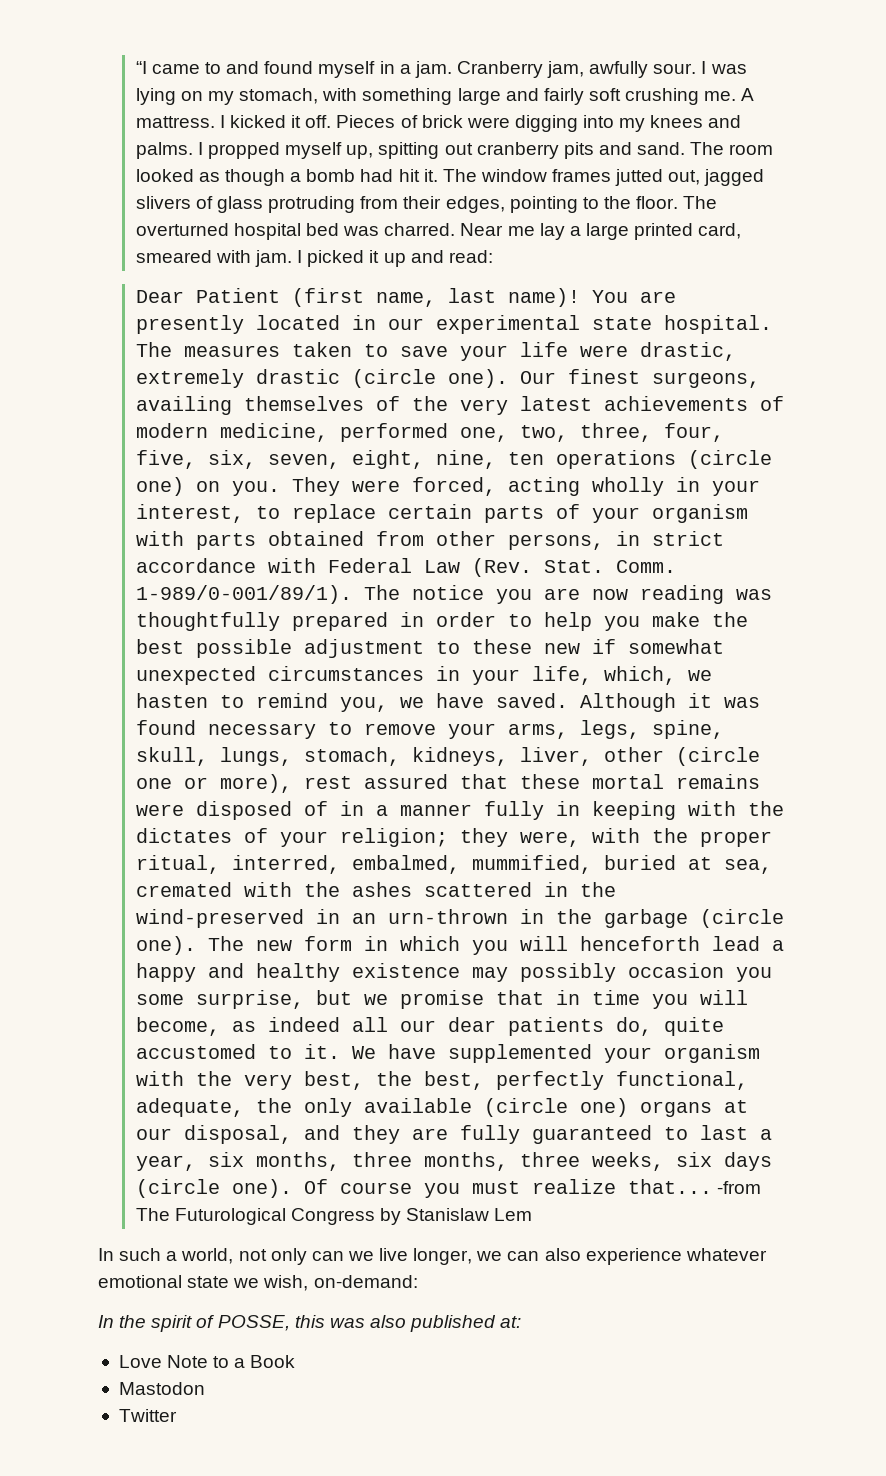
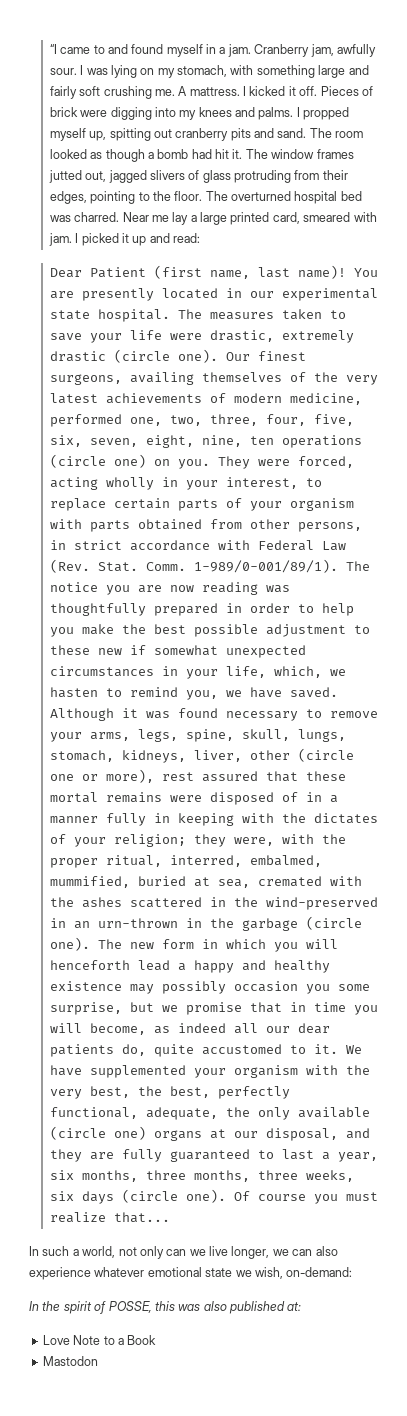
[716,1181,761,1194] [135,1208,533,1225] -from The Futurological Congress by Stanislaw Lem -> (170, 1217) none
[118,1409,177,1422] // Twitter -> (98, 1361) none

